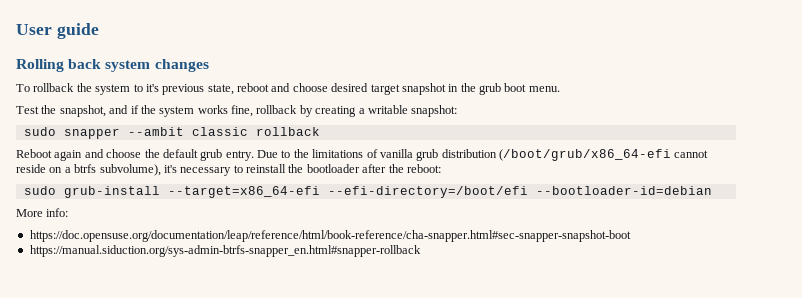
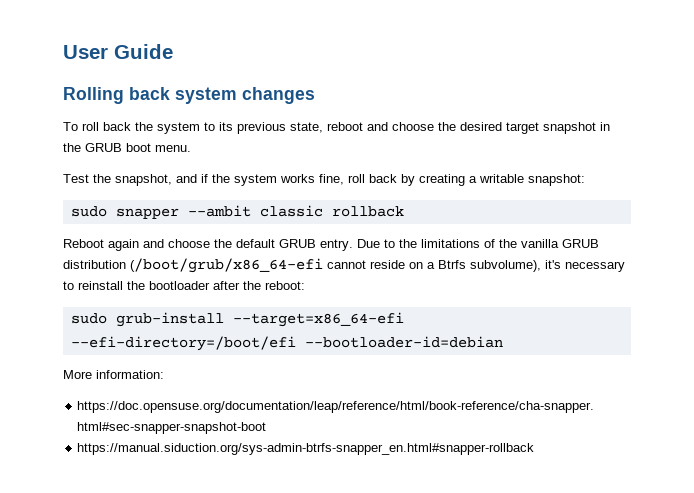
[56,23,99,39] guide -> [114,44,173,59] Guide
[33,83,75,92] rollback -> [82,122,131,131] roll back
[145,84,159,92] it's -> [219,122,233,131] its
(328, 87) none -> [438,122,456,131] the
[479,83,501,95] grub -> [85,143,122,152] GRUB
[256,105,298,114] rollback -> [348,174,397,183] roll back
[200,149,223,161] grub -> [279,239,316,248] GRUB
[379,149,439,161] vanilla grub -> [499,239,599,248] the vanilla GRUB
[74,164,97,173] btrfs -> [438,260,466,269] Btrfs
[46,208,69,217] info: -> [96,370,164,379] information:

